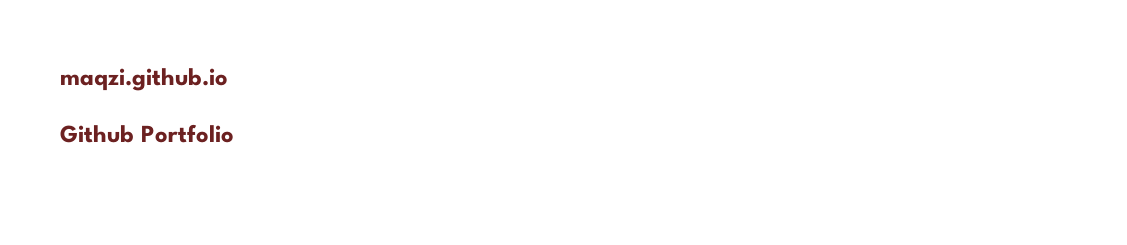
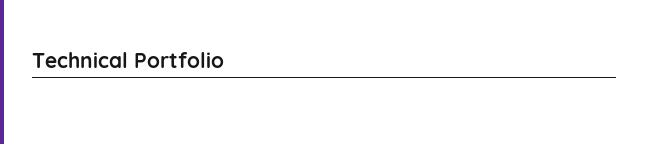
[60,68,228,91] [60,125,134,143] maqzi.github.io // Github -> [32,52,128,68] Technical

